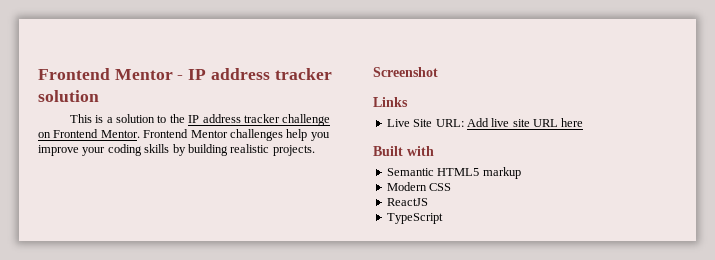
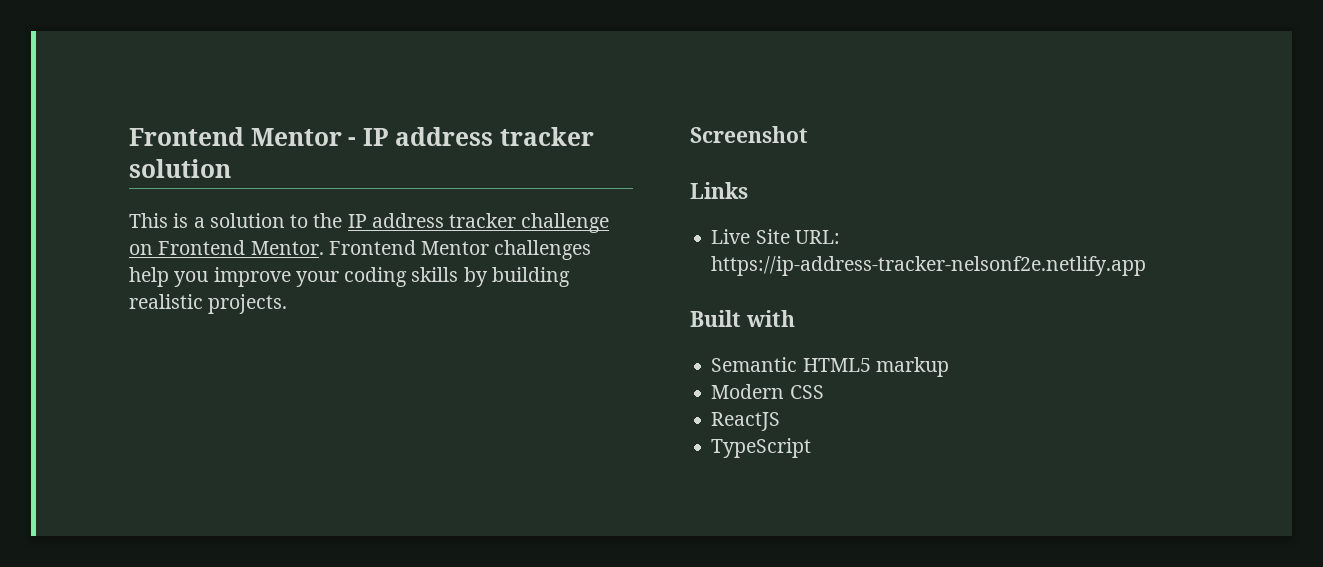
[466,118,584,127] Add live site URL here -> [711,256,1147,276] https://ip-address-tracker-nelsonf2e.netlify.app

